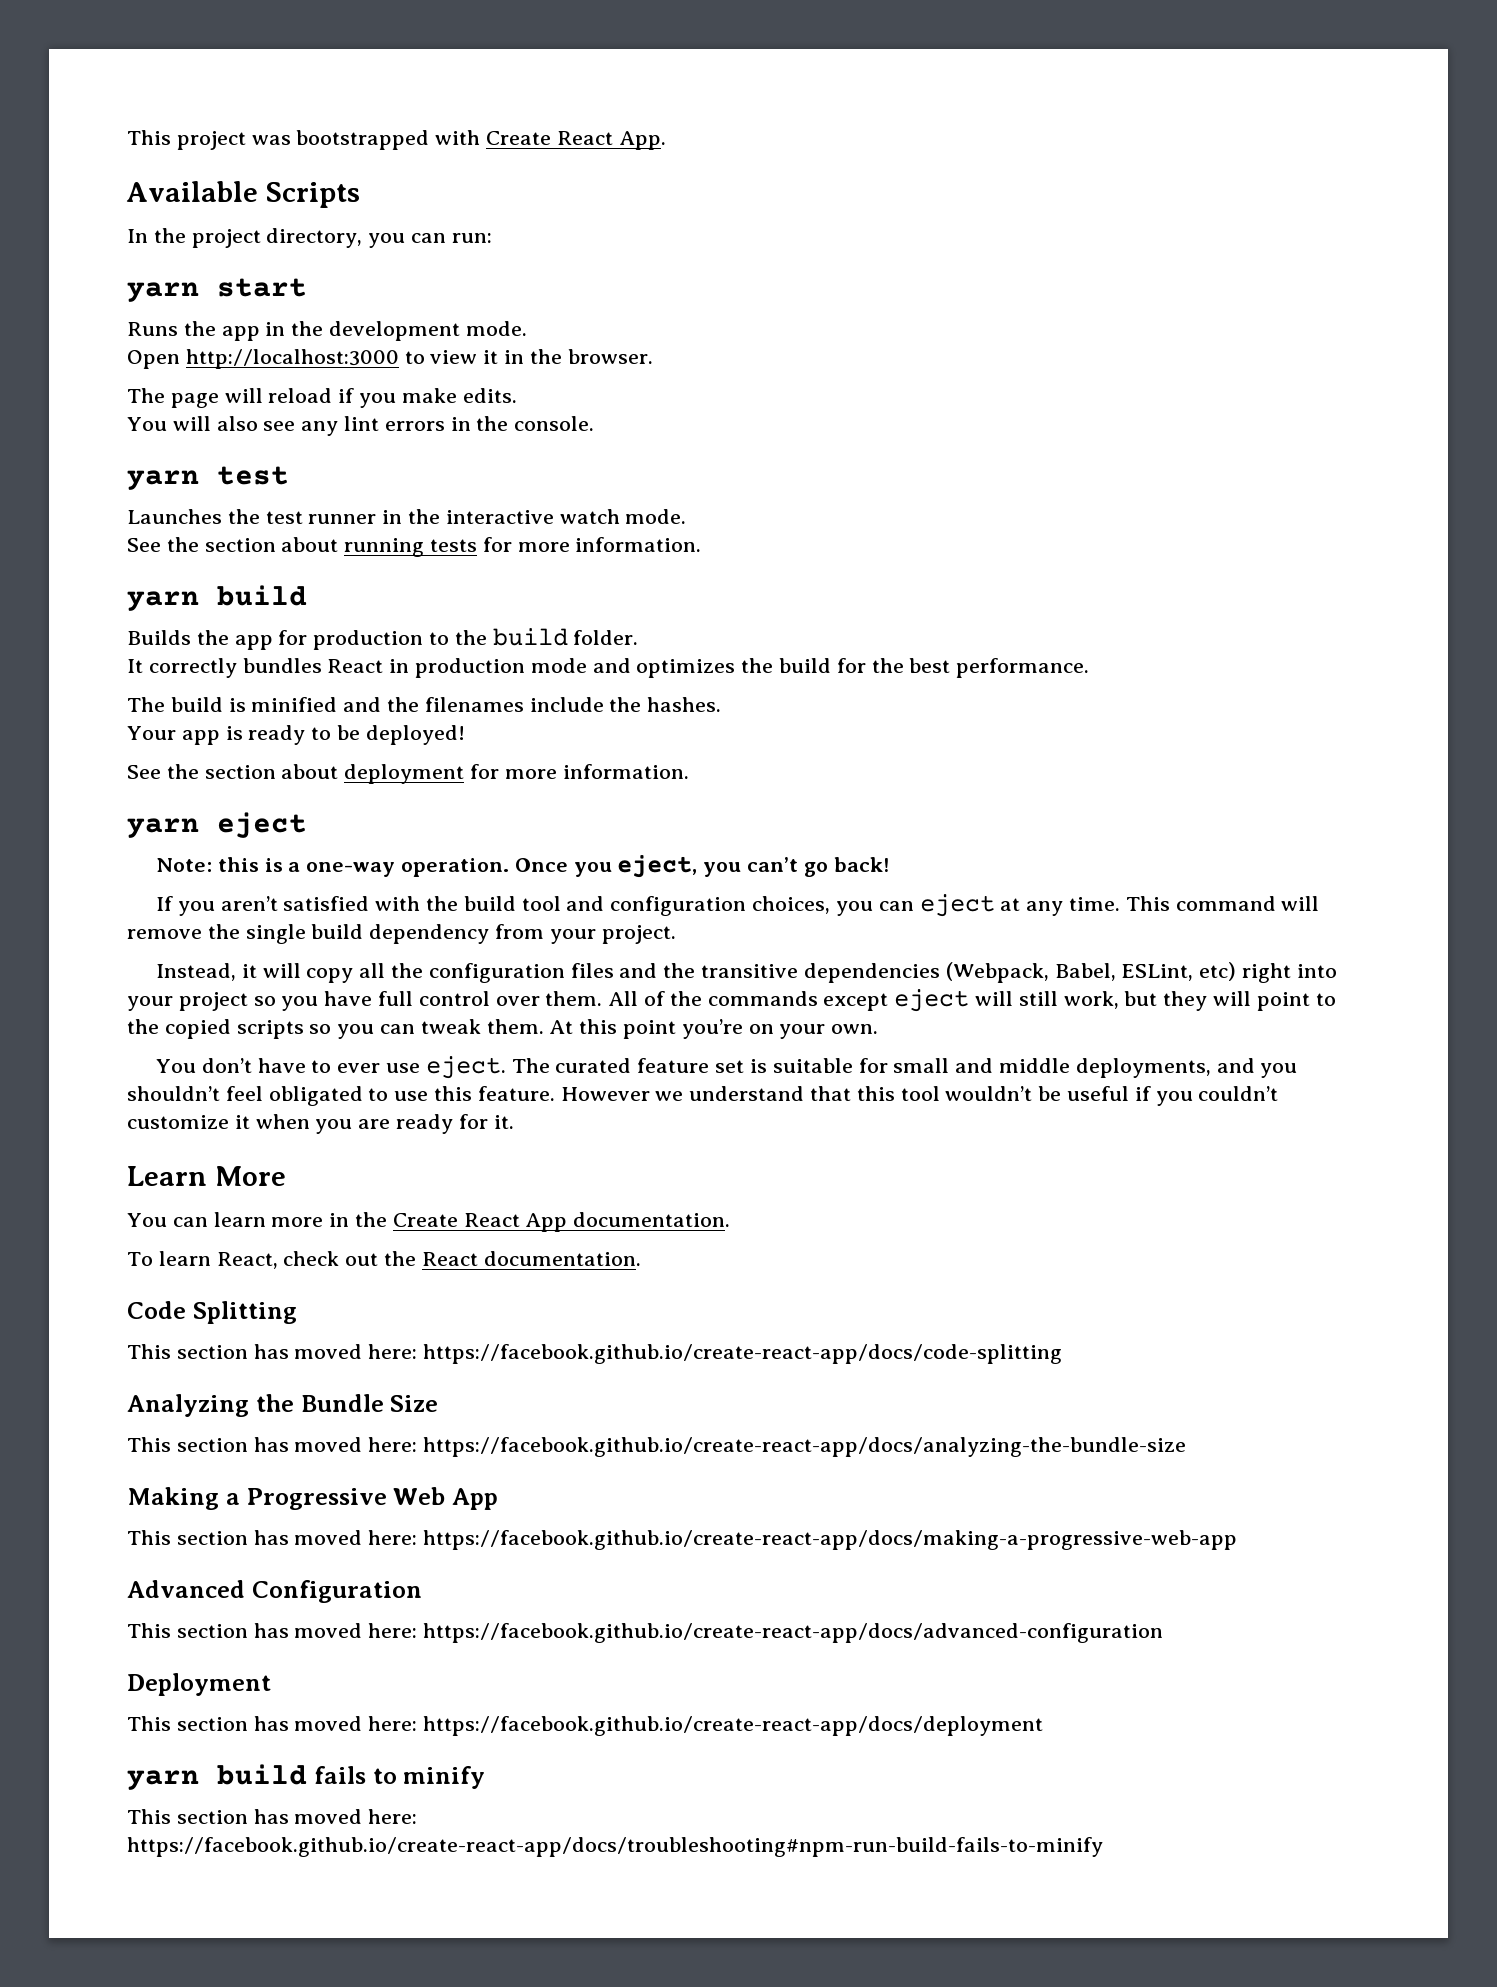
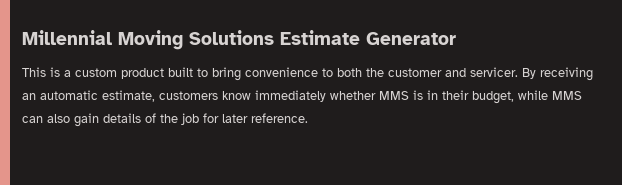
[127,130,666,150] [126,181,360,208] [127,228,492,248] [127,278,307,302] [127,321,527,341] [127,349,653,369] [127,388,517,408] [127,416,595,436] [127,466,289,490] [127,509,687,524] [127,537,702,557] [127,585,307,611] [127,628,639,650] [127,658,1090,678] [127,697,722,712] [127,725,465,745] [127,764,689,784] [127,812,307,838] [156,855,889,878] [156,894,1320,917] [127,924,676,944] [156,962,1337,983] [127,989,1336,1012] [127,1019,879,1039] [156,1056,1298,1079] [127,1086,1279,1106] [127,1114,514,1134] [127,1166,286,1186] [127,1212,731,1232] [127,1251,641,1269] [127,1301,297,1324] [127,1344,1063,1364] [127,1394,439,1417] [127,1437,1187,1457] [127,1487,498,1510] [127,1530,1238,1550] [127,1580,422,1603] [127,1623,1164,1643] [127,1673,271,1696] [127,1716,1044,1736] [127,1764,486,1790] [127,1809,418,1824] [127,1837,1103,1857] This project was bootstrapped with Create React App. // Available Scripts // In the project directory, you can run: // yarn start // Runs the app in the development mode. // Open http://localhost:3000 to view it in the browser. // The page will reload if you make edits. // You will also see any lint errors in the console. // yarn test // Launches the test runner in the interactive watch mode. // See the section about running tests for more information. // yarn build // Builds the app for production to the build folder. // It correctly bundles React in production mode and optimizes the build for the best performance. // The build is minified and the filenames include the hashes. // Your app is ready to be deployed! // See the section about deployment for more information. // yarn eject // Note: this is a one-way operation. Once you eject, you can’t go back! // If you aren’t satisfied with the build tool and configuration choices, you can eject at any time. This command will remove the single build dependency from your project. // Instead, it will copy all the configuration files and the transitive dependencies (Webpack, Babel, ESLint, etc) right into your project so you have full control over them. All of the commands except eject will still work, but they will point to the copied scripts so you can tweak them. At this point you’re on your own. // You don’t have to ever use eject. The curated feature set is suitable for small and middle deployments, and you shouldn’t feel obligated to use this feature. However we understand that this tool wouldn’t be useful if you couldn’t customize it when you are ready for it. // Learn More // You can learn more in the Create React App documentation. // To learn React, check out the React documentation. // Code Splitting // This section has moved here: https://facebook.github.io/create-react-app/docs/code-splitting // Analyzing the Bundle Size // This section has moved here: https://facebook.github.io/create-react-app/docs/analyzing-the-bundle-size // Making a Progressive Web App // This section has moved here: https://facebook.github.io/create-react-app/docs/making-a-progressive-web-app // Advanced Configuration // This section has moved here: https://facebook.github.io/create-react-app/docs/advanced-configuration // Deployment // This section has moved here: https://facebook.github.io/create-react-app/docs/deployment // yarn build fails to minify // This section has moved here: https://facebook.github.io/create-react-app/docs/troubleshooting#npm-run-build-fails-to-minify -> [22,30,456,50] [22,67,593,81] [22,90,582,104] [22,113,308,127] Millennial Moving Solutions Estimate Generator // This is a custom product built to bring convenience to both the customer and servicer. By receiving an automatic estimate, customers know immediately whether MMS is in their budget, while MMS can also gain details of the job for later reference.

